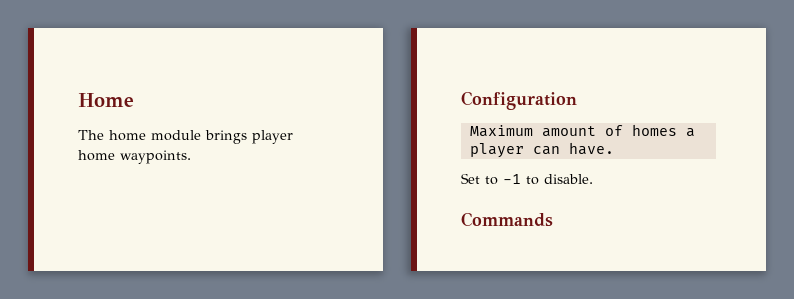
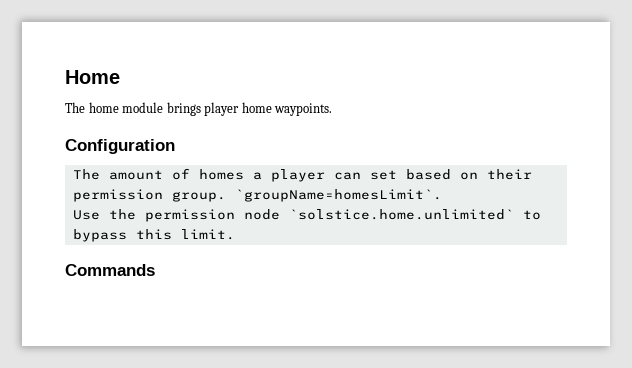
[469,125,533,137] Maximum -> [72,169,100,180] The
[568,142,614,155] [461,173,593,185] have. // Set to -1 to disable. -> [369,169,532,180] [72,189,442,202] [72,209,541,222] [72,229,235,242] set based on their permission group. `groupName=homesLimit`. // Use the permission node `solstice.home.unlimited` to bypass this limit.

